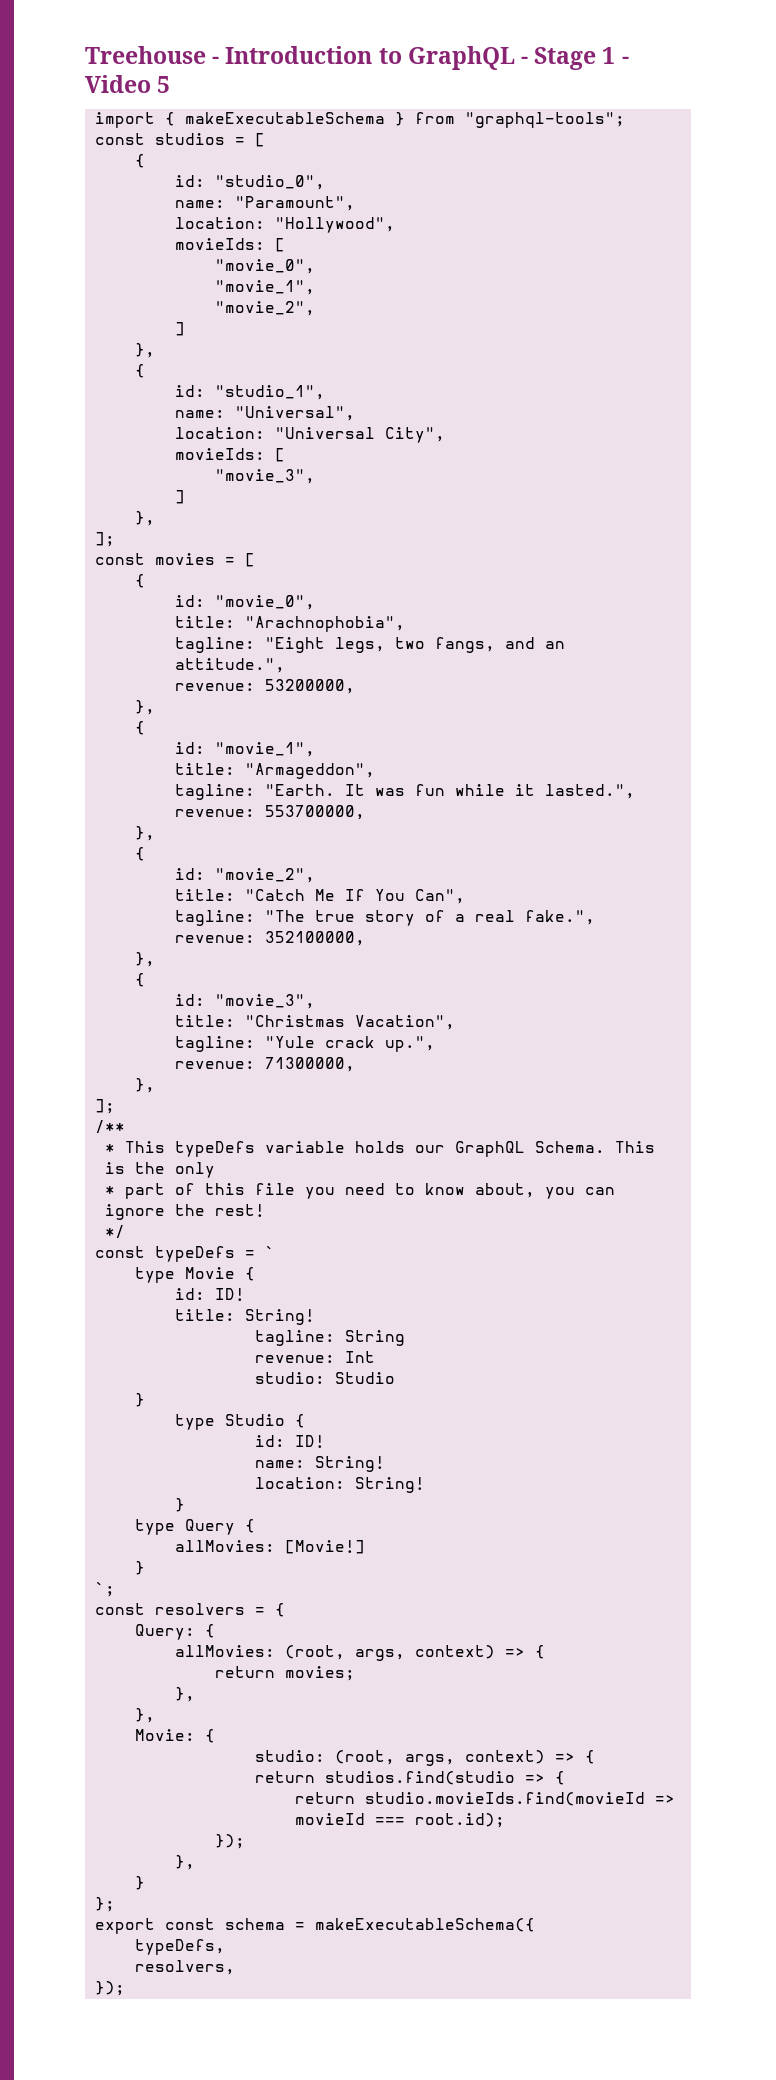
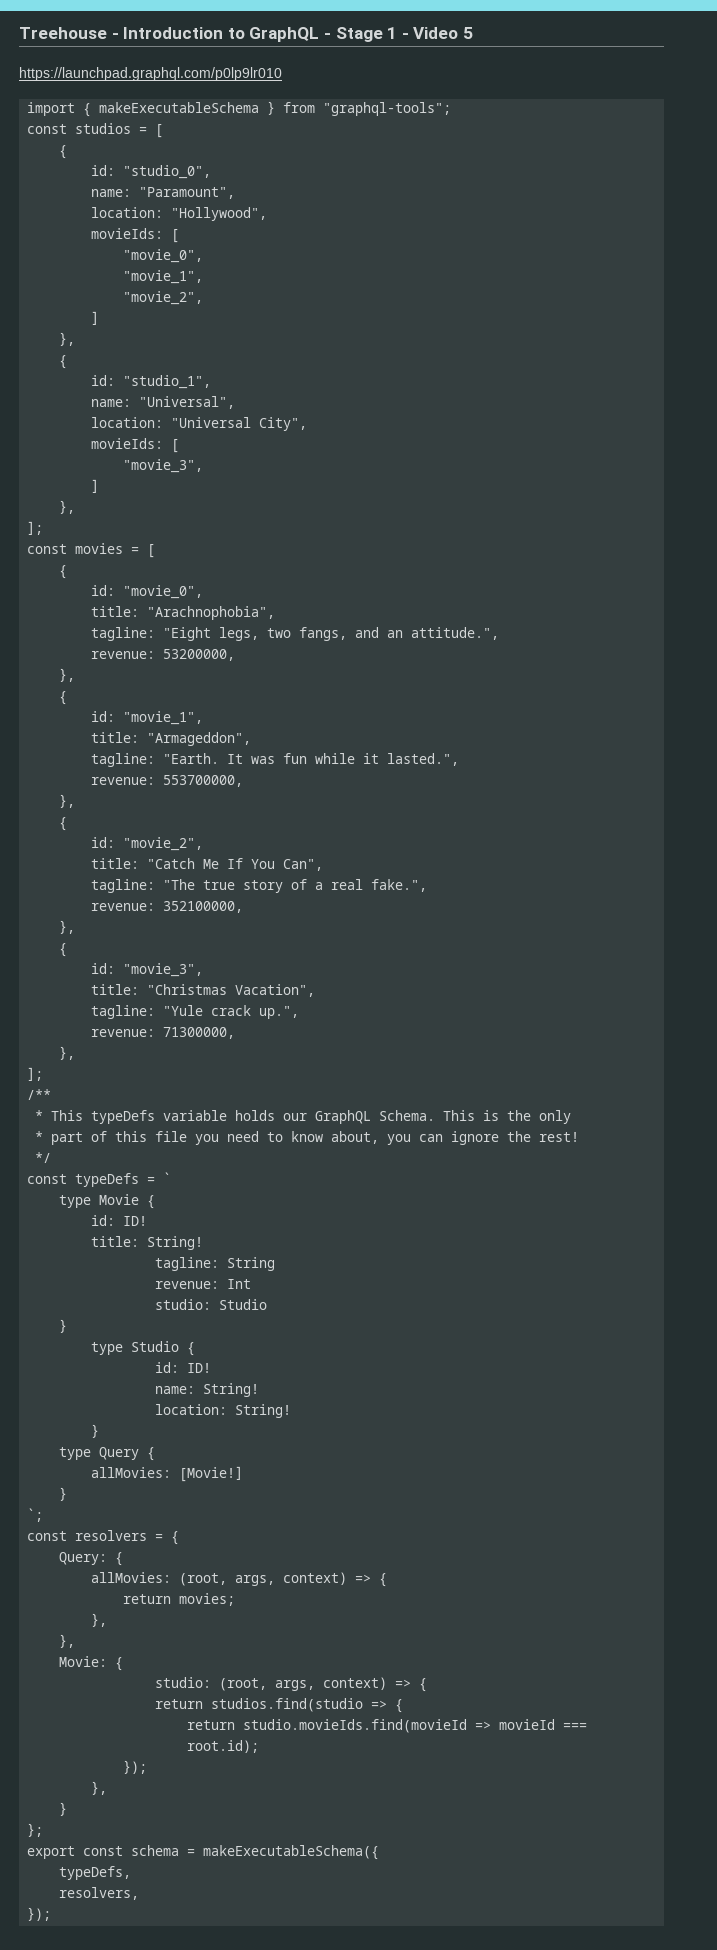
(171, 84) none -> [19,67,282,81] // https://launchpad.graphql.com/p0lp9lr010

